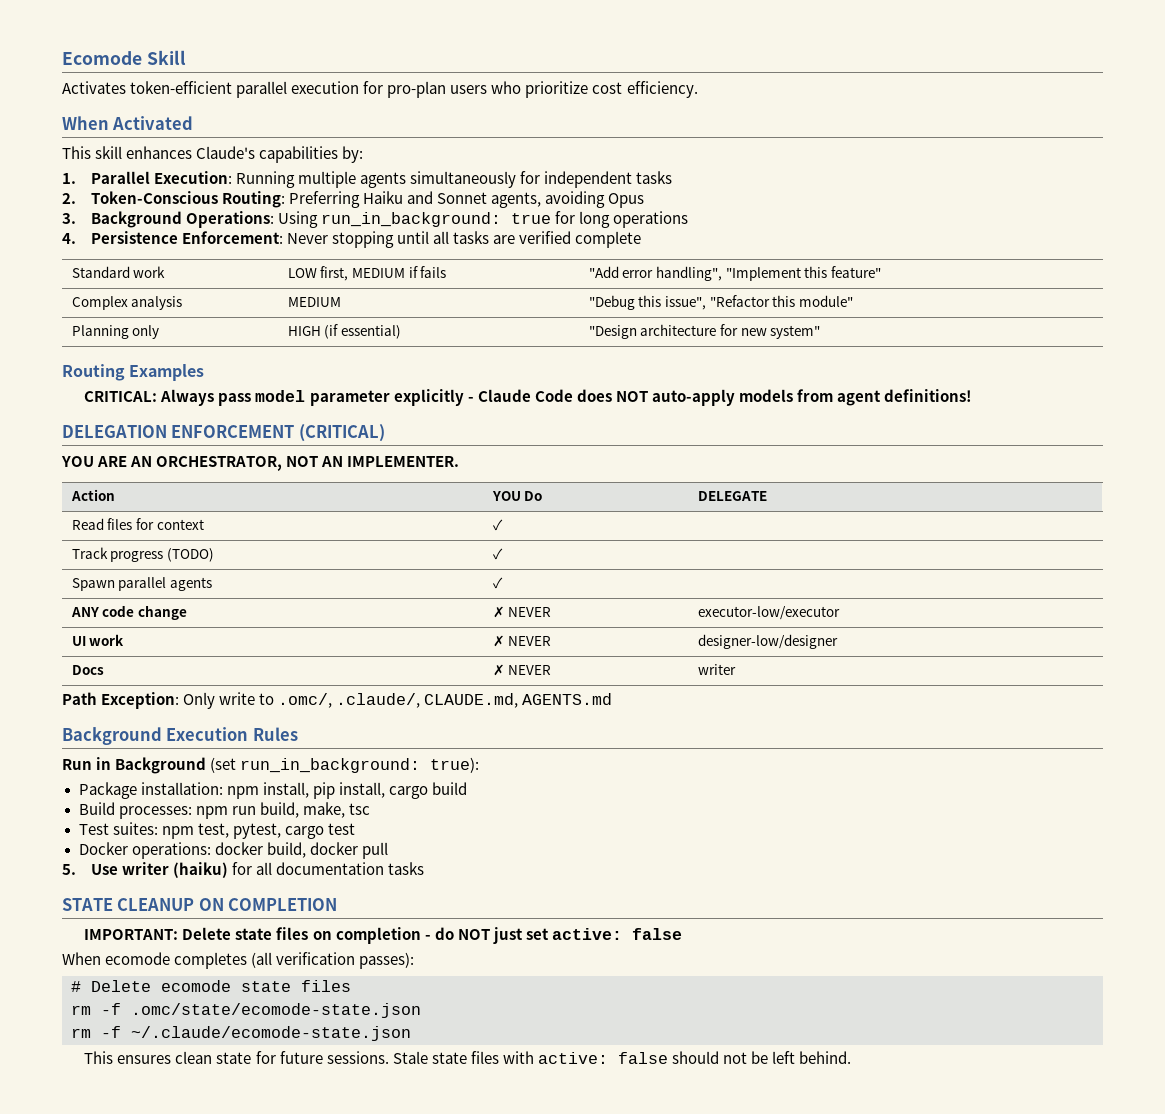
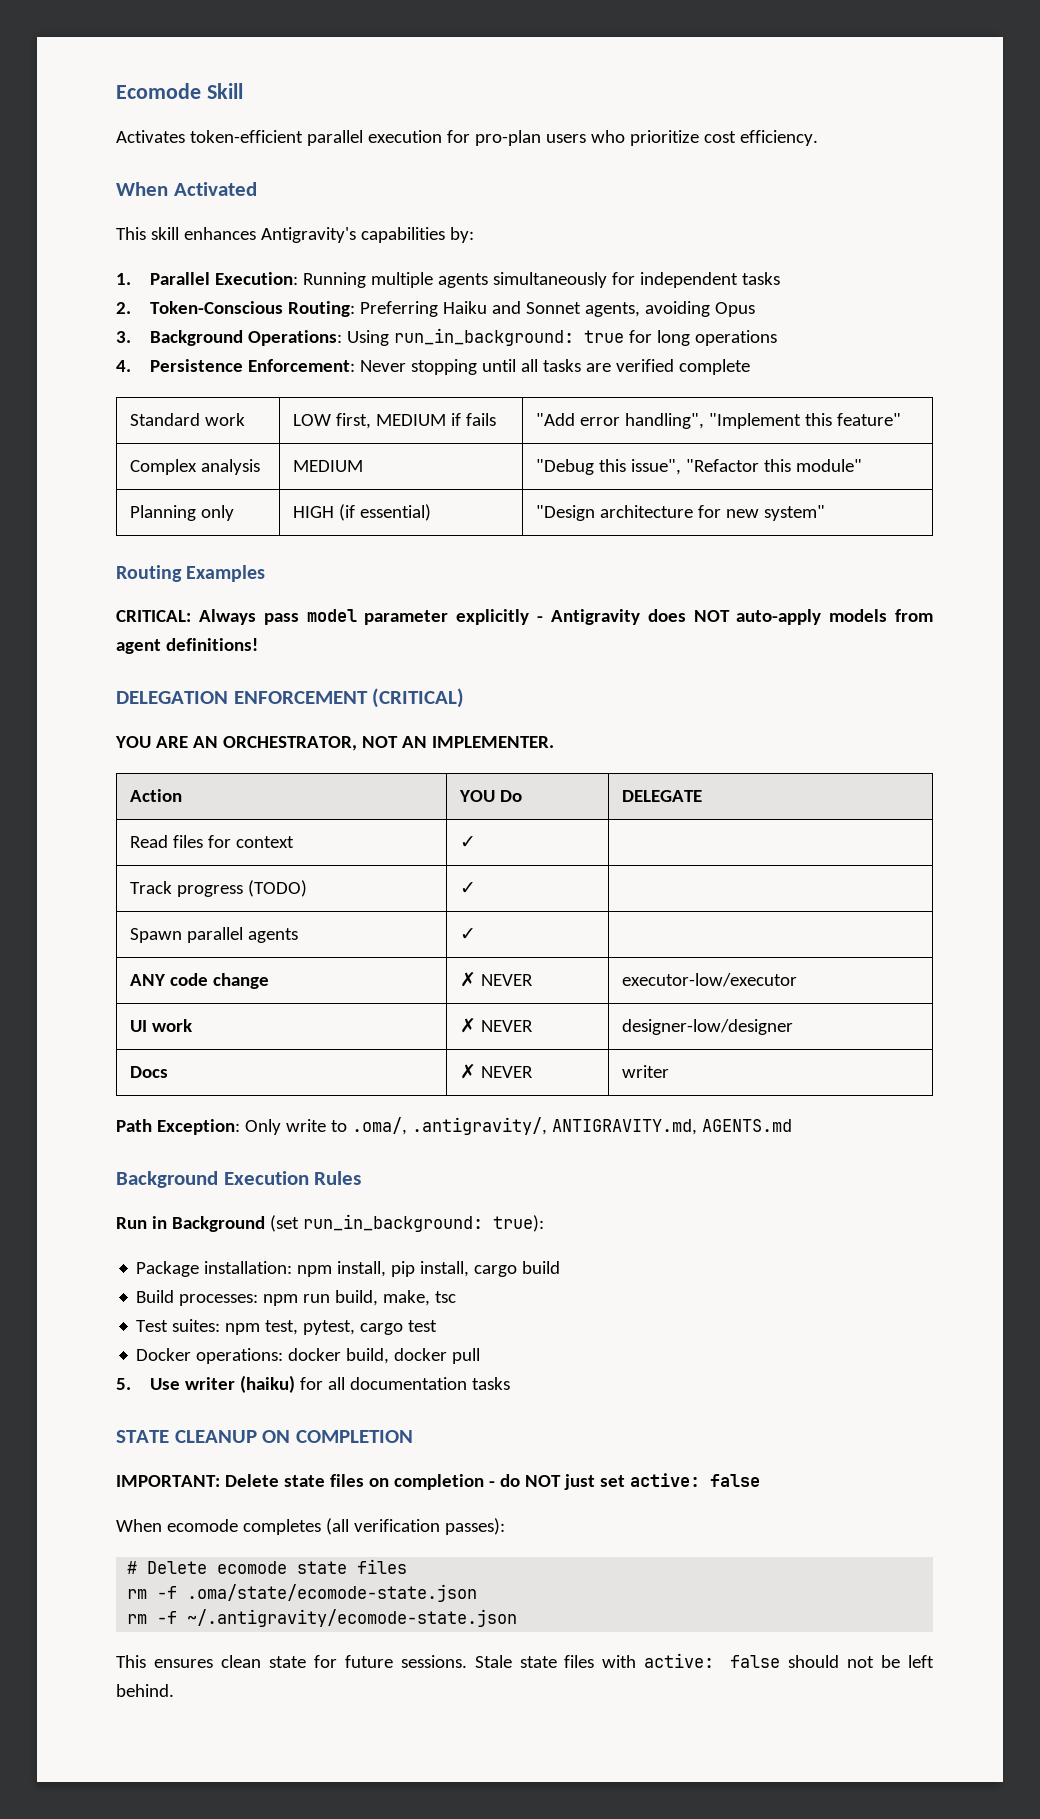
[196,146,256,159] Claude's -> [260,227,356,243] Antigravity's
[477,389,573,402] Claude Code -> [550,609,640,625] Antigravity
[278,693,519,708] .omc/, .claude/, CLAUDE.md, -> [351,1117,697,1135] .oma/, .antigravity/, ANTIGRAVITY.md,
[131,1003,421,1018] [71,1026,411,1041] .omc/state/ecomode-state.json // rm -f ~/.claude/ecomode-state.json -> [187,1584,478,1602] [127,1609,518,1627] .oma/state/ecomode-state.json // rm -f ~/.antigravity/ecomode-state.json

